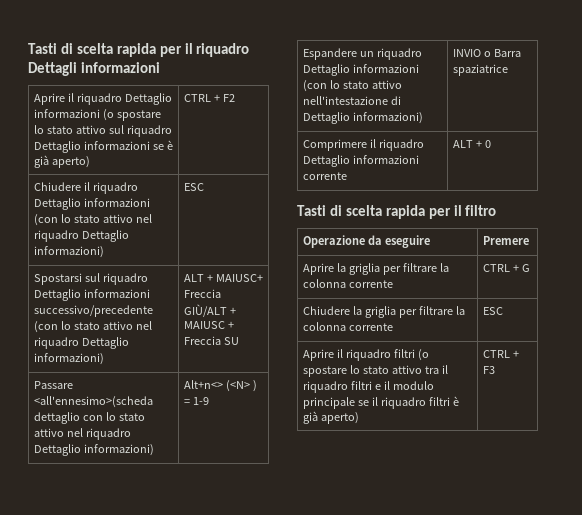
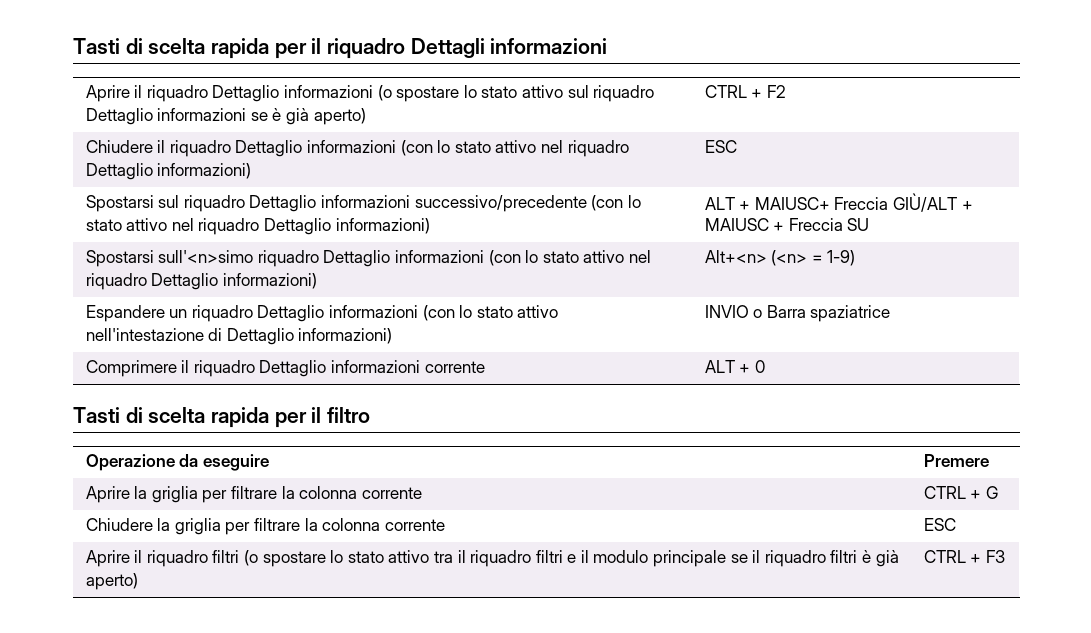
[33,381,73,389] [33,396,153,408] [33,412,145,424] [33,428,131,440] [33,444,154,456] [183,380,257,392] [183,397,209,405] Passare <all'ennesimo>(scheda dettaglio con lo stato attivo nel riquadro Dettaglio informazioni) | Alt+n<> (<N> ) = 1-9 -> [85,250,651,267] [85,273,317,290] [704,250,856,266] Spostarsi sull'<n>simo riquadro Dettaglio informazioni (con lo stato attivo nel riquadro Dettaglio informazioni) | Alt+<n> (<n> = 1-9)

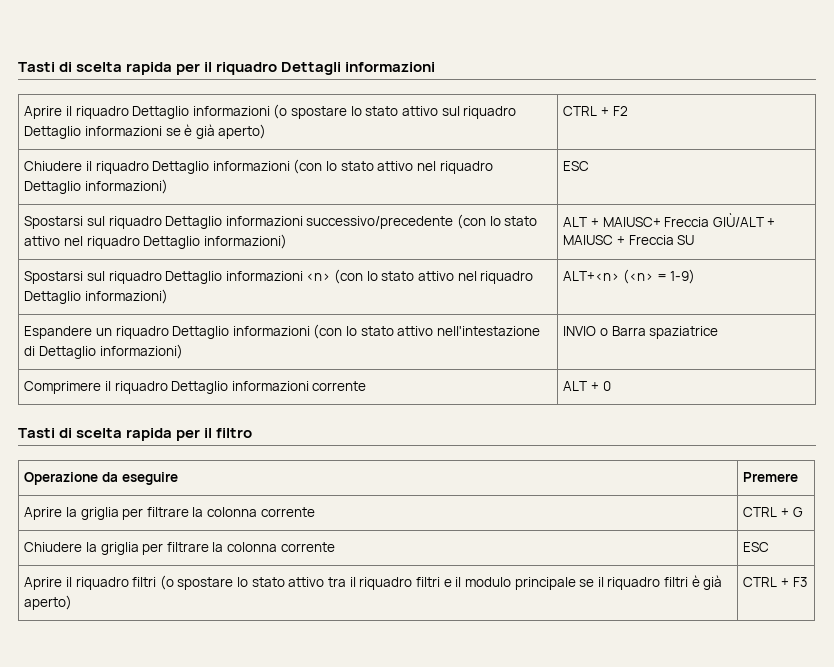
[158,250,651,267] [85,273,317,290] [704,250,767,263] sull'<n>simo riquadro Dettaglio informazioni (con lo stato attivo nel riquadro Dettaglio informazioni) | Alt+<n> -> [86,269,534,284] [24,289,168,304] [563,271,620,281] sul riquadro Dettaglio informazioni <n> (con lo stato attivo nel riquadro Dettaglio informazioni) | ALT+<n>

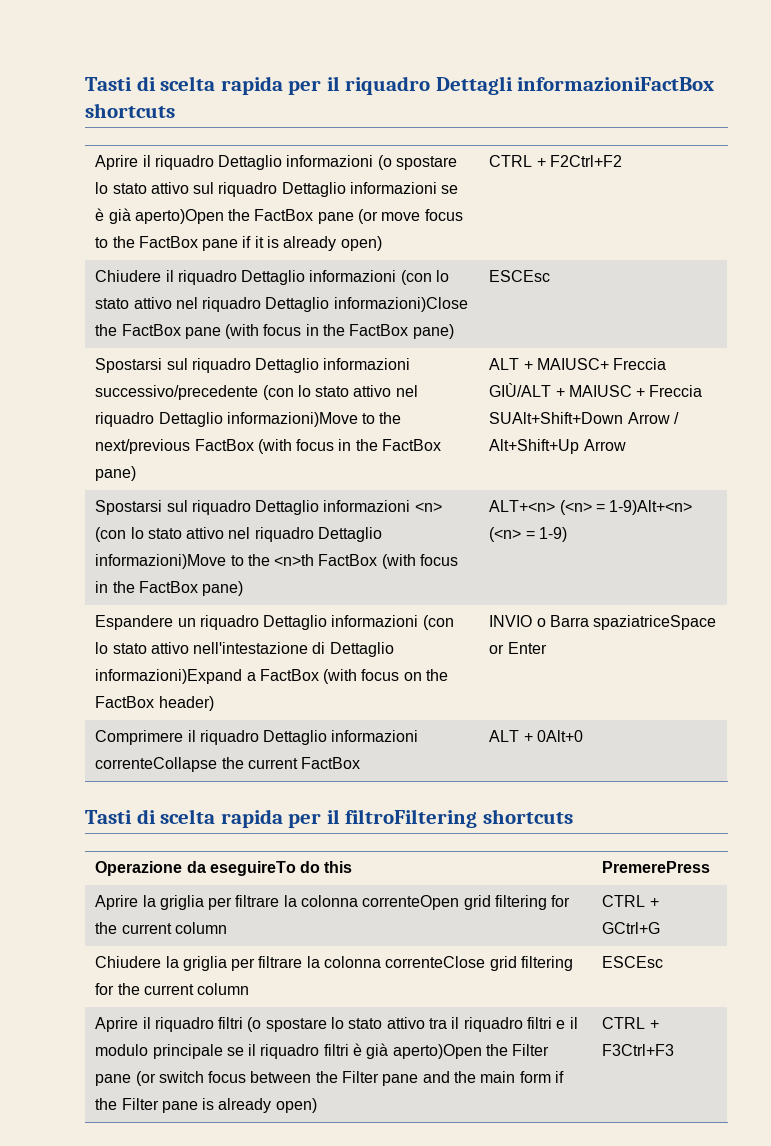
[345,62,436,72] informazioni -> [517,77,715,91] [85,103,175,118] informazioniFactBox shortcuts
[218,124,267,139] [563,106,628,116] aperto) | CTRL + F2 -> [134,209,463,224] [95,236,382,251] [489,155,622,167] aperto)Open the FactBox pane (or move focus to the FactBox pane if it is already open) | CTRL + F2Ctrl+F2
[84,179,168,194] [563,161,590,171] informazioni) | ESC -> [333,297,468,312] [95,324,454,339] [489,270,551,282] informazioni)Close the FactBox pane (with focus in the FactBox pane) | ESCEsc
[203,234,287,249] informazioni) -> [226,412,402,427] [95,439,442,454] [95,466,137,481] informazioni)Move to the next/previous FactBox (with focus in the FactBox pane)
[677,235,695,245] SU -> [489,412,679,424] [489,439,626,454] SUAlt+Shift+Down Arrow / Alt+Shift+Up Arrow
[84,289,168,304] informazioni) -> [95,554,459,569] [95,581,244,596] informazioni)Move to the <n>th FactBox (with focus in the FactBox pane)
(667, 277) none -> [609,500,693,515] [489,527,535,542] 1-9)Alt+<n> (<n> =
[99,344,183,359] informazioni) -> [95,669,449,684] [95,696,214,711] informazioni)Expand a FactBox (with focus on the FactBox header)
[649,326,719,339] spaziatrice -> [593,615,717,630] [489,642,547,654] spaziatriceSpace or Enter
[312,381,367,391] [563,381,611,391] [18,428,253,441] corrente | ALT + 0 // Tasti di scelta rapida per il filtro -> [95,757,361,772] [489,730,583,742] [85,809,573,828] correnteCollapse the current FactBox | ALT + 0Alt+0 // Tasti di scelta rapida per il filtroFiltering shortcuts
[121,472,178,485] [743,472,799,482] eseguire | Premere -> [209,861,353,876] [602,861,711,873] eseguireTo do this | PremerePress
[260,507,315,517] [743,507,803,517] corrente | CTRL + G -> [362,895,571,910] [95,922,227,934] [602,895,659,907] [602,922,661,934] correnteOpen grid filtering for the current column | CTRL + GCtrl+G
[280,542,335,552] [743,542,770,552] corrente | ESC -> [385,956,574,971] [95,983,250,995] [602,956,664,968] correnteClose grid filtering for the current column | ESCEsc
[24,595,73,610] [743,577,807,587] aperto) | CTRL + F3 -> [392,1044,550,1059] [95,1071,565,1086] [95,1098,317,1113] [602,1017,659,1029] [602,1044,675,1056] aperto)Open the Filter pane (or switch focus between the Filter pane and the main form if the Filter pane is already open) | CTRL + F3Ctrl+F3

